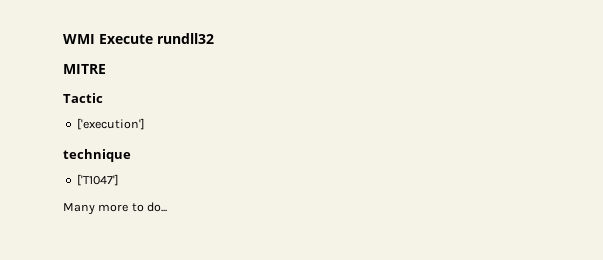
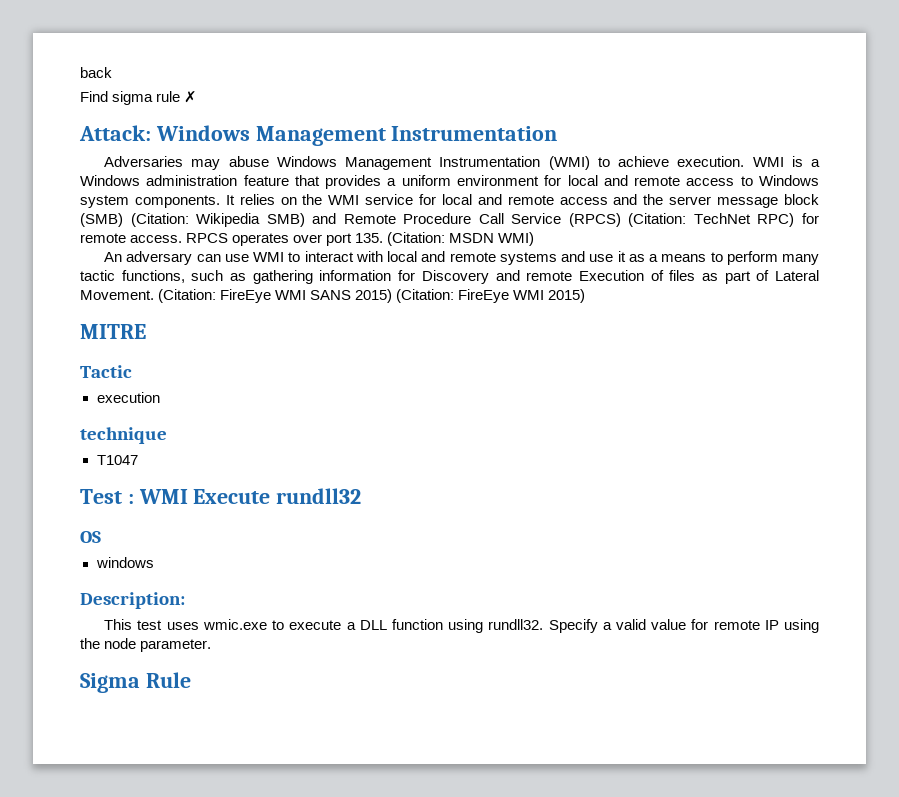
[63,33,214,44] WMI Execute rundll32 -> [80,67,112,78] [80,91,198,105] [79,125,558,146] [104,156,820,170] [80,175,820,189] [80,194,819,208] [80,213,820,227] [80,232,535,246] [104,251,820,265] [80,270,819,284] [80,289,586,303] back // Find sigma rule ✗ // Attack: Windows Management Instrumentation // Adversaries may abuse Windows Management Instrumentation (WMI) to achieve execution. WMI is a Windows administration feature that provides a uniform environment for local and remote access to Windows system components. It relies on the WMI service for local and remote access and the server message block (SMB) (Citation: Wikipedia SMB) and Remote Procedure Call Service (RPCS) (Citation: TechNet RPC) for remote access. RPCS operates over port 135. (Citation: MSDN WMI) // An adversary can use WMI to interact with local and remote systems and use it as a means to perform many tactic functions, such as gathering information for Discovery and remote Execution of files as part of Lateral Movement. (Citation: FireEye WMI SANS 2015) (Citation: FireEye WMI 2015)
[76,118,145,130] ['execution'] -> [96,392,160,403] execution
[76,174,119,186] [63,202,168,215] ['T1047'] // Many more to do... -> [96,455,138,465] [80,488,362,504] [80,531,101,543] [95,557,154,568] [80,592,185,609] [104,619,819,633] [80,638,212,652] [80,672,191,693] T1047 // Test : WMI Execute rundll32 // OS // windows // Description: // This test uses wmic.exe to execute a DLL function using rundll32. Specify a valid value for remote IP using the node parameter. // Sigma Rule

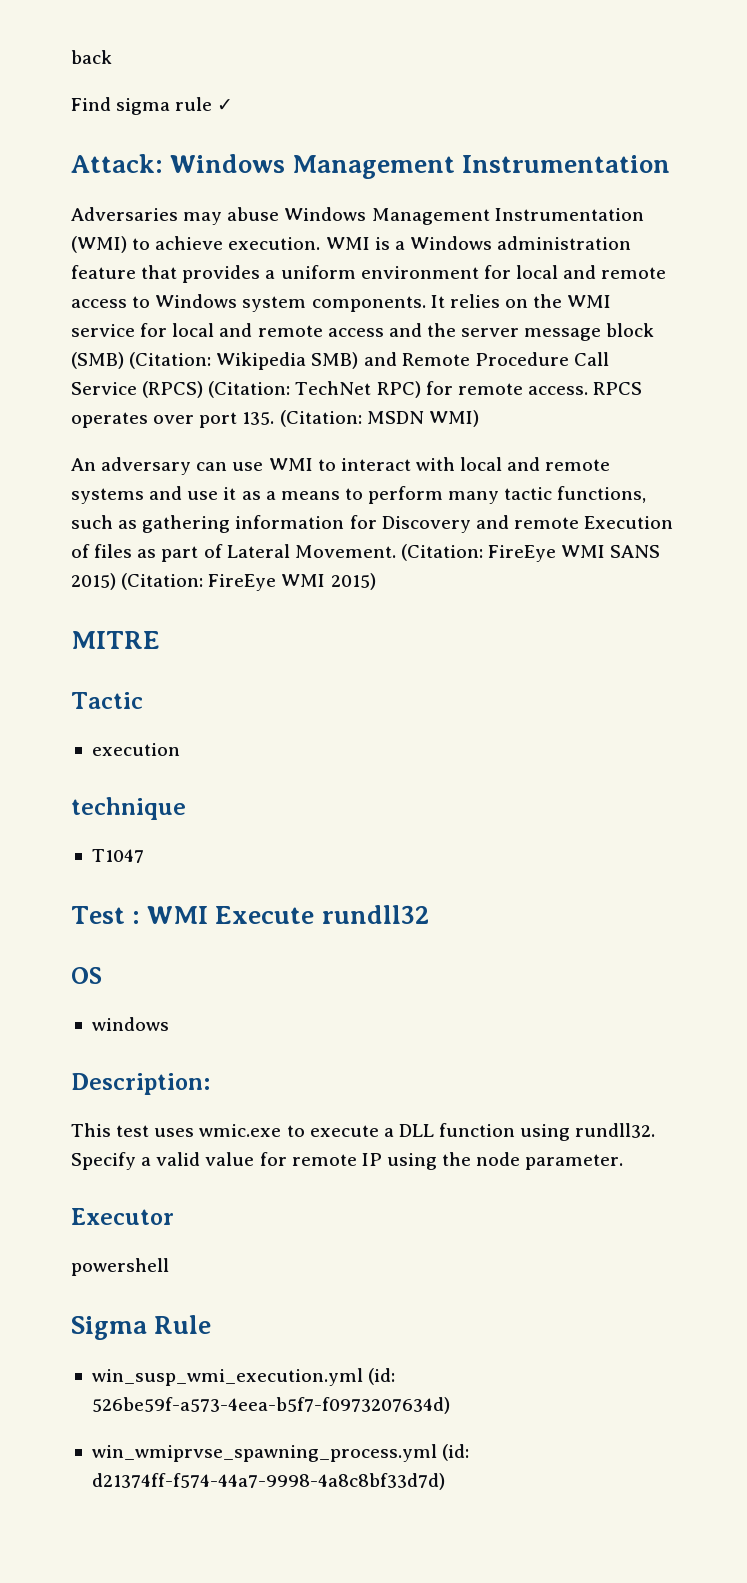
[184,91,198,103] ✗ -> [217,99,234,111] ✓
(212, 645) none -> [71,1208,174,1225] [71,1258,169,1276] // Executor // powershell
(191, 680) none -> [91,1368,396,1386] [91,1397,450,1414] [91,1444,470,1462] [91,1473,445,1490] // win_susp_wmi_execution.yml (id: 526be59f-a573-4eea-b5f7-f0973207634d) // win_wmiprvse_spawning_process.yml (id: d21374ff-f574-44a7-9998-4a8c8bf33d7d)

